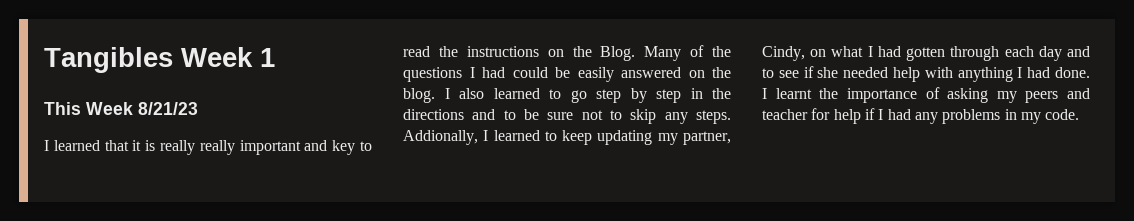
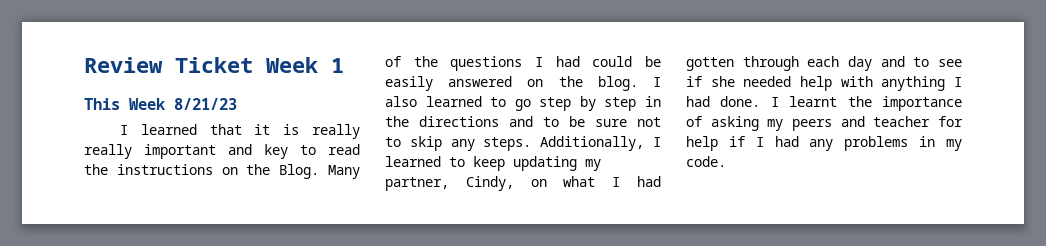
[44,47,173,73] Tangibles -> [84,57,253,73] Review Ticket
[403,130,478,145] Addionally, -> [540,136,645,151] Additionally,

